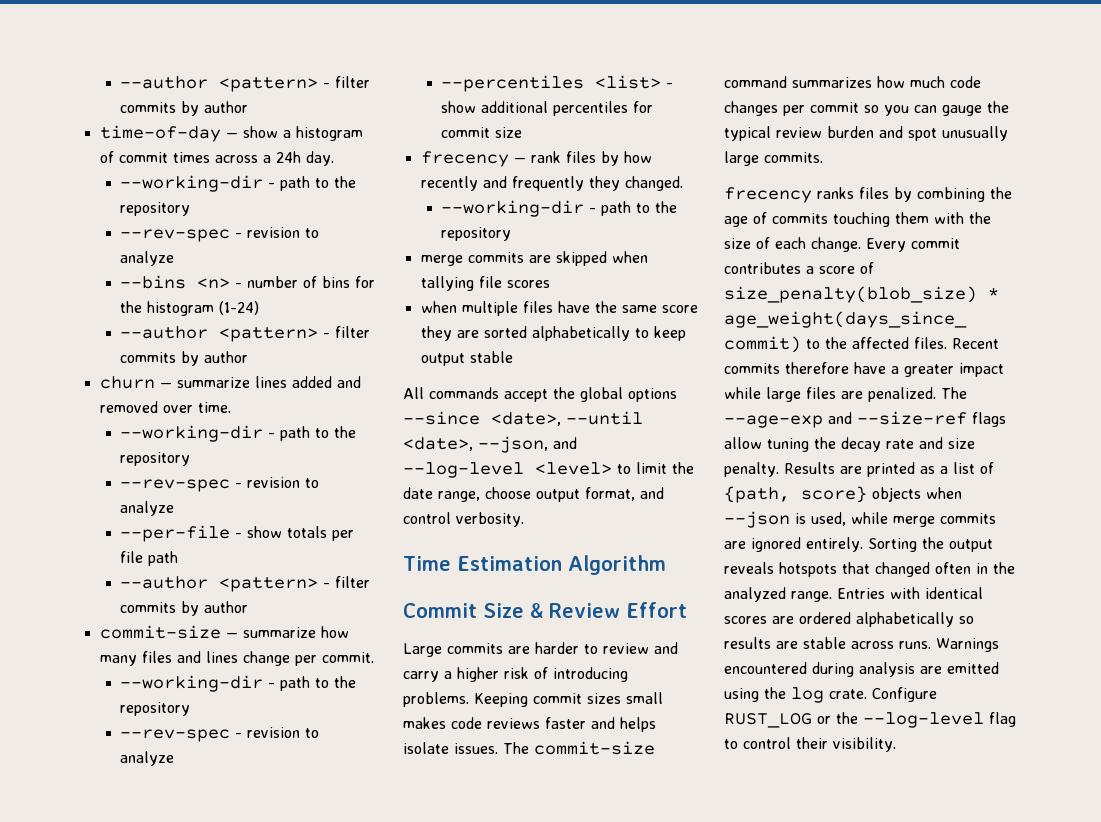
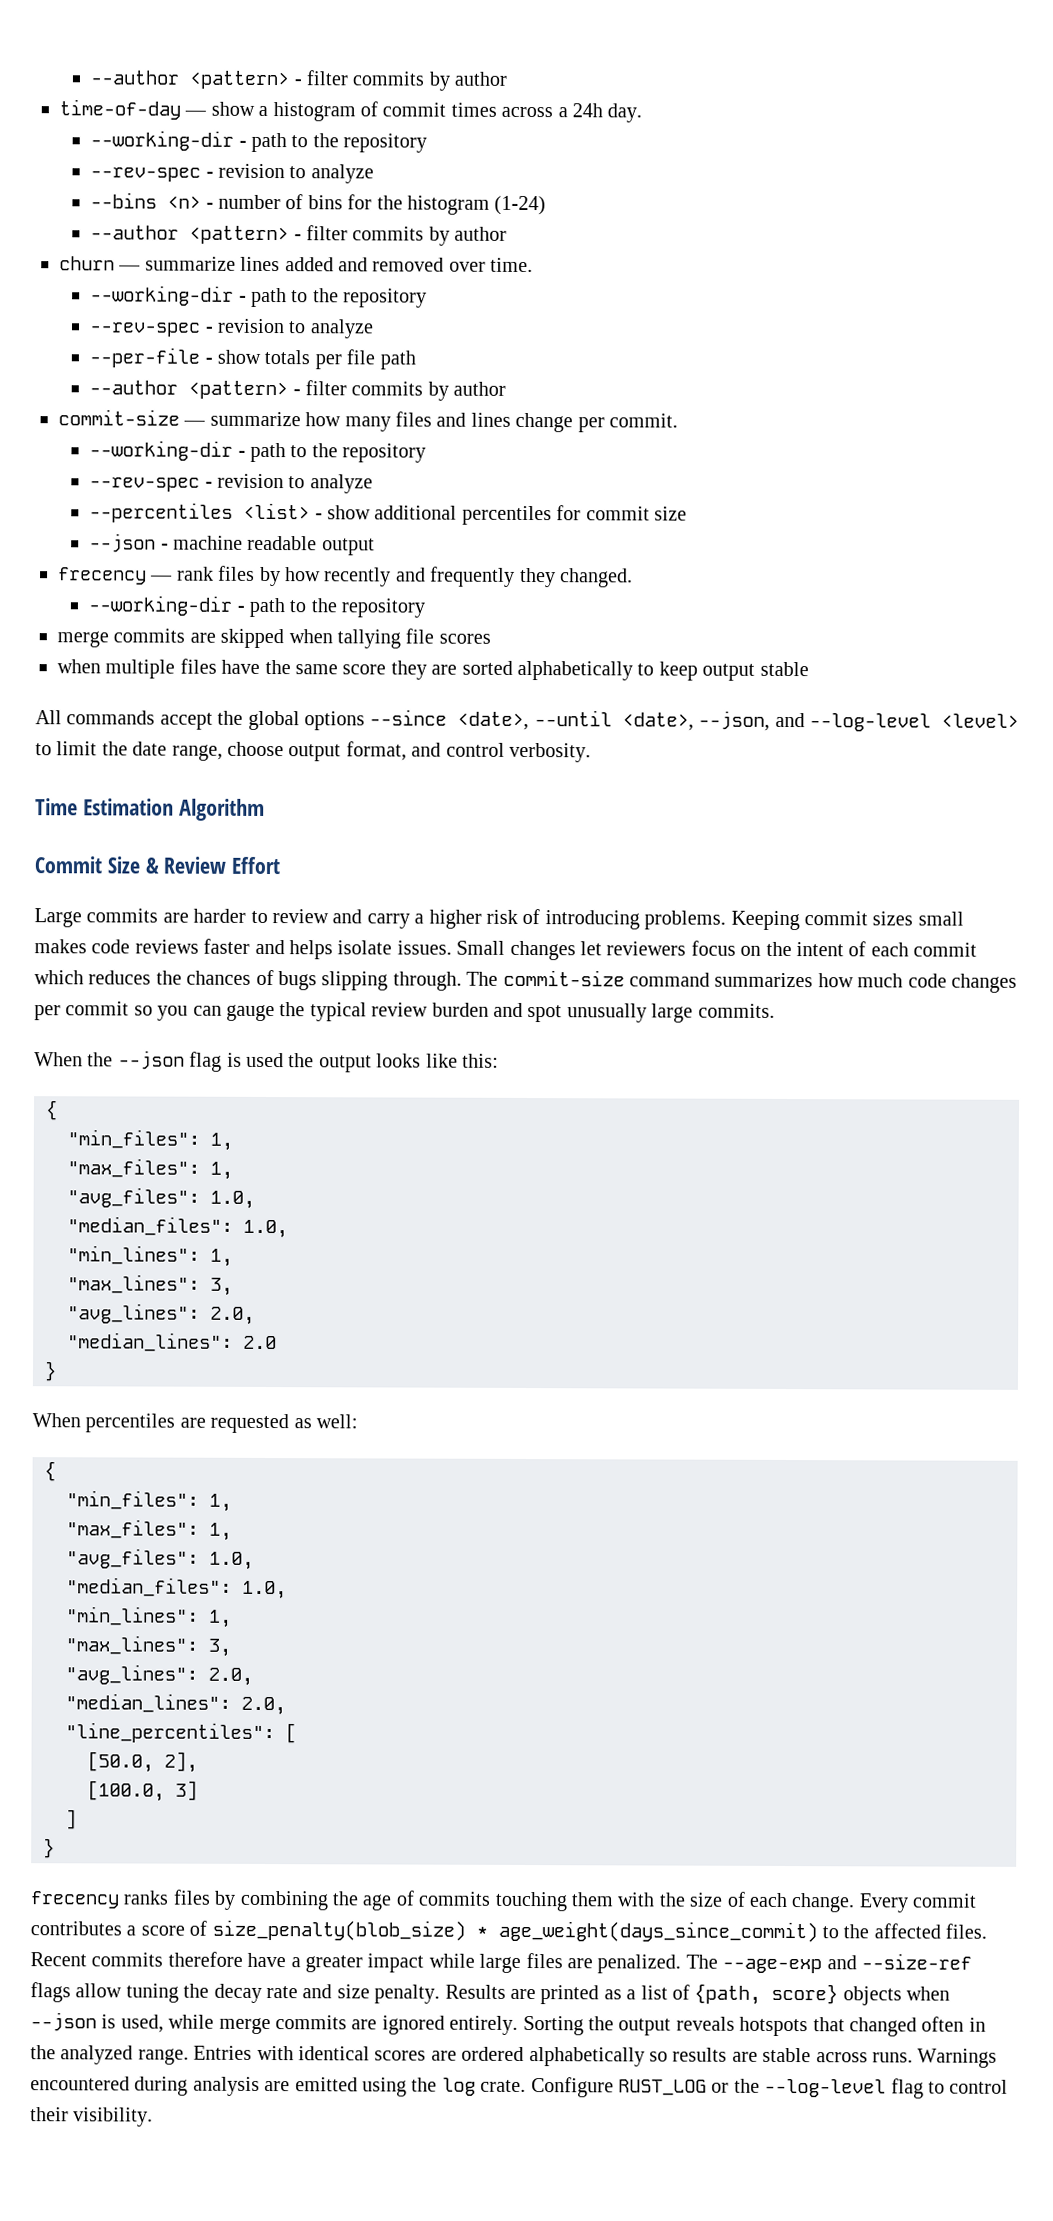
(523, 132) none -> [89,533,375,556] // --json - machine readable output
(498, 748) none -> [456,940,978,961] [34,969,462,991] Small changes let reviewers focus on the intent of each commit which reduces the chances of bugs slipping through.
(823, 157) none -> [34,1050,499,1073] [45,1100,58,1121] [67,1129,233,1151] [67,1158,233,1180] [67,1187,255,1209] [67,1216,288,1239] [67,1245,233,1267] [67,1274,233,1296] [67,1303,255,1325] [67,1332,277,1352] [44,1361,57,1382] [32,1413,358,1434] [44,1461,56,1482] [66,1490,232,1512] [66,1519,232,1541] [66,1548,254,1570] [66,1577,287,1600] [66,1606,232,1628] [65,1635,231,1657] [65,1664,253,1686] [65,1693,286,1716] [65,1722,297,1744] [87,1751,198,1773] [87,1780,198,1802] [65,1809,77,1830] [43,1838,55,1859] // When the --json flag is used the output looks like this: // { // "min_files": 1, // "max_files": 1, // "avg_files": 1.0, // "median_files": 1.0, // "min_lines": 1, // "max_lines": 3, // "avg_lines": 2.0, // "median_lines": 2.0 // } // When percentiles are requested as well: // { // "min_files": 1, // "max_files": 1, // "avg_files": 1.0, // "median_files": 1.0, // "min_lines": 1, // "max_lines": 3, // "avg_lines": 2.0, // "median_lines": 2.0, // "line_percentiles": [ // [50.0, 2], // [100.0, 3] // ] // }

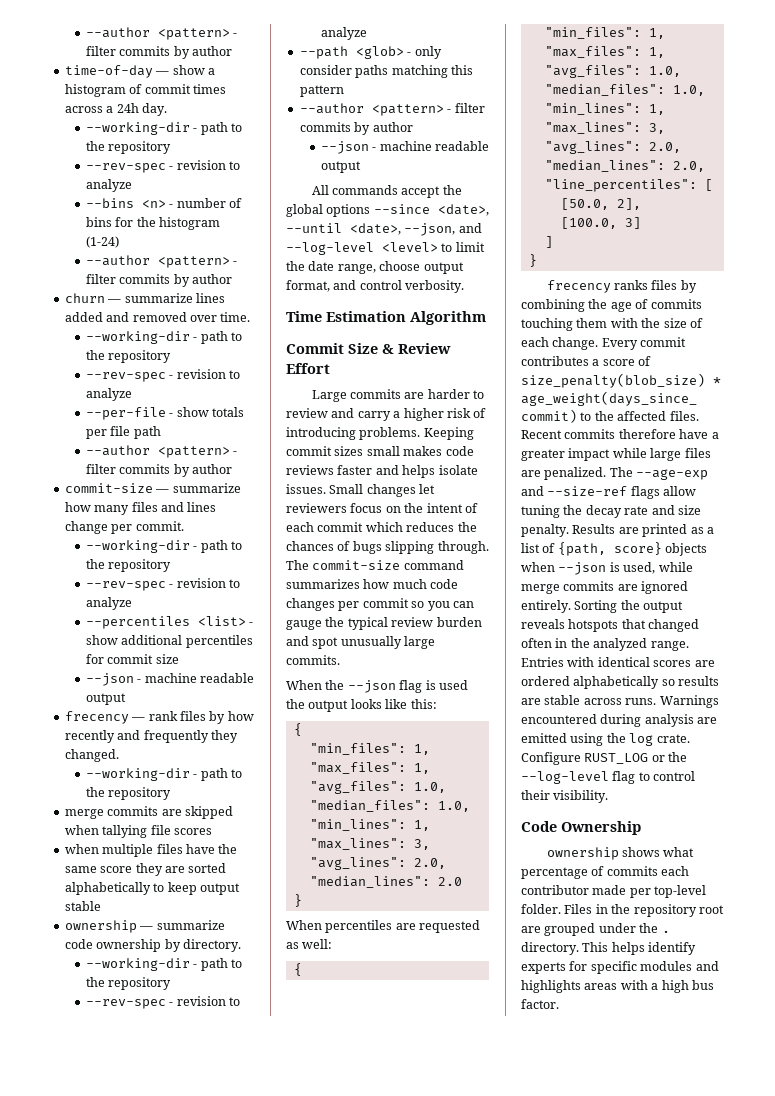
(809, 669) none -> [64,920,225,933] [64,939,241,952] [85,958,242,971] [85,977,172,990] [85,996,240,1009] [320,27,367,40] [299,46,442,59] [299,65,473,78] [299,85,344,97] [299,103,485,116] [299,122,413,135] [320,141,489,154] [320,161,361,173] // ownership — summarize code ownership by directory. // --working-dir - path to the repository // --rev-spec - revision to analyze // --path <glob> - only consider paths matching this pattern // --author <pattern> - filter commits by author // --json - machine readable output
(154, 2117) none -> [521,821,641,835] [546,847,695,860] [521,866,690,879] [521,885,707,898] [521,904,724,917] [521,923,670,936] [521,942,697,955] [521,961,719,974] [521,980,714,993] [521,999,559,1009] // Code Ownership // ownership shows what percentage of commits each contributor made per top-level folder. Files in the repository root are grouped under the . directory. This helps identify experts for specific modules and highlights areas with a high bus factor.

